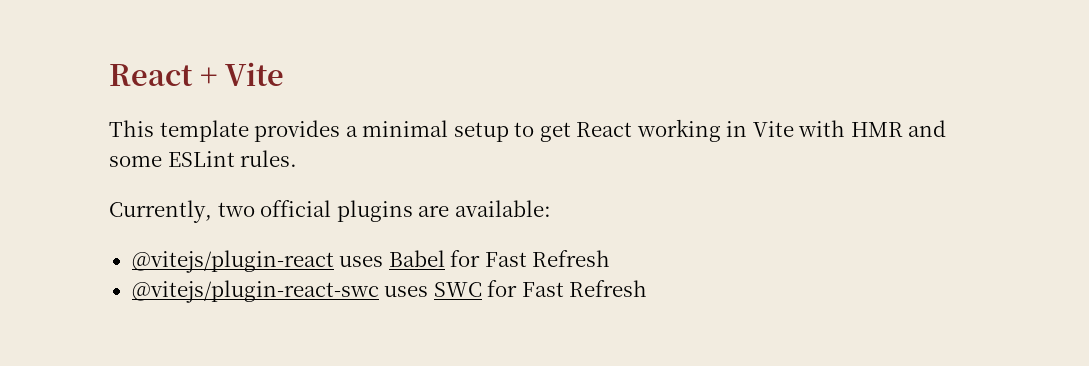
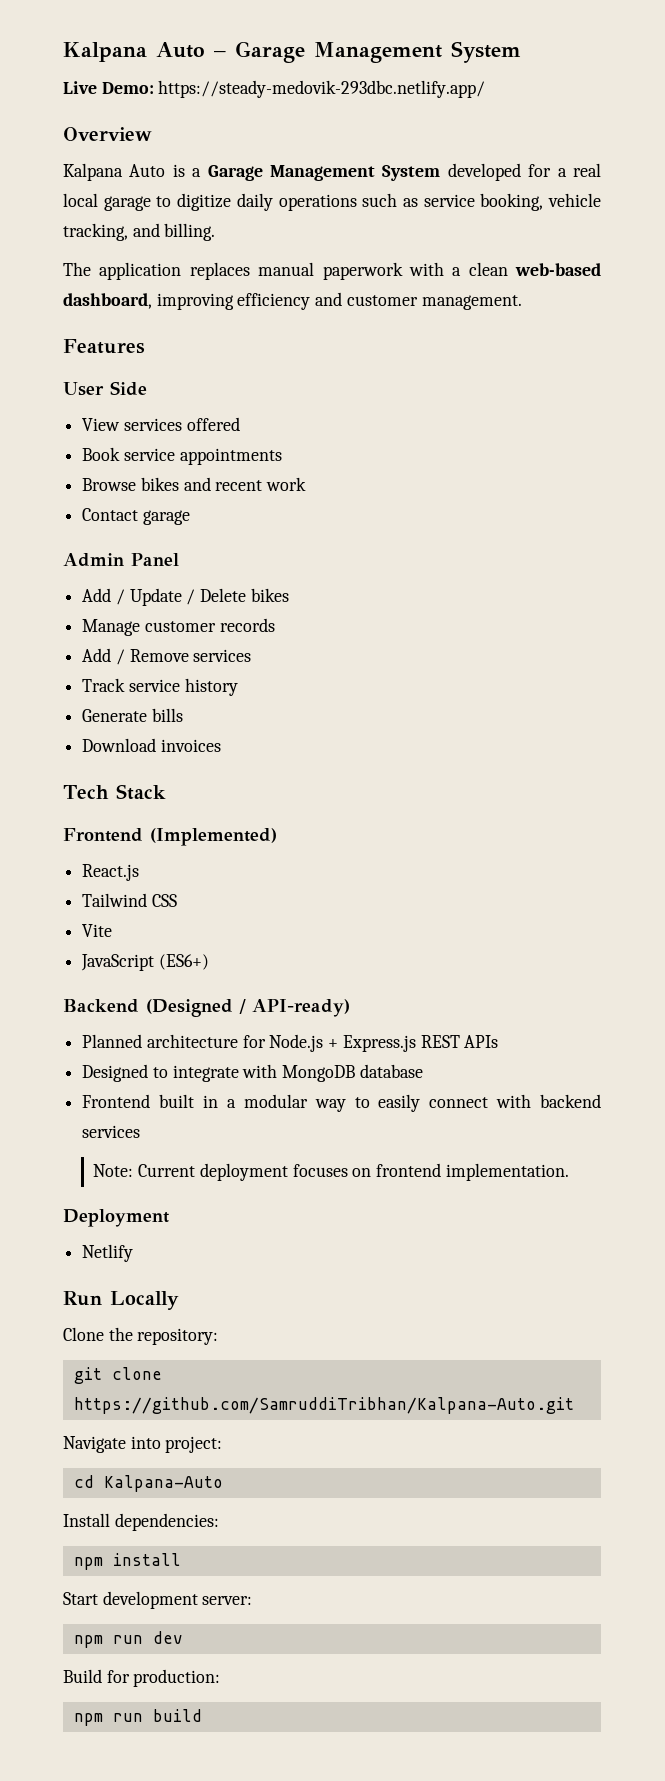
[109,62,284,86] [109,119,947,142] [109,150,298,167] [109,200,551,223] [131,250,611,273] [131,280,648,303] React + Vite // This template provides a minimal setup to get React working in Vite with HMR and some ESLint rules. // Currently, two official plugins are available: // @vitejs/plugin-react uses Babel for Fast Refresh // @vitejs/plugin-react-swc uses SWC for Fast Refresh -> [63,41,521,63] [63,80,486,98] [63,127,152,141] [63,163,601,181] [63,193,601,211] [63,223,216,241] [63,262,601,280] [63,292,522,310] [63,339,145,354] [63,381,147,396] [82,417,240,431] [82,447,282,465] [82,477,307,491] [82,508,190,525] [63,553,179,567] [82,588,289,606] [82,618,275,636] [82,648,252,665] [82,678,238,696] [82,708,183,722] [82,738,221,752] [63,784,166,800] [63,828,277,846] [82,864,140,881] [82,893,177,907] [82,924,113,937] [81,954,209,971] [63,999,350,1017] [82,1034,499,1052] [82,1064,423,1082] [82,1094,601,1112] [82,1125,141,1138] [93,1163,569,1181] [63,1209,169,1227] [82,1244,134,1262] [63,1291,179,1310] [63,1327,219,1345] [73,1367,162,1384] [73,1397,574,1414] [63,1436,223,1453] [73,1475,223,1492] [63,1513,219,1531] [73,1553,181,1570] [63,1591,253,1609] [73,1631,183,1648] [63,1669,221,1687] [73,1709,202,1726] Kalpana Auto – Garage Management System // Live Demo: https://steady-medovik-293dbc.netlify.app/ // Overview // Kalpana Auto is a Garage Management System developed for a real local garage to digitize daily operations such as service booking, vehicle tracking, and billing. // The application replaces manual paperwork with a clean web-based dashboard, improving efficiency and customer management. // Features // User Side // View services offered // Book service appointments // Browse bikes and recent work // Contact garage // Admin Panel // Add / Update / Delete bikes // Manage customer records // Add / Remove services // Track service history // Generate bills // Download invoices // Tech Stack // Frontend (Implemented) // React.js // Tailwind CSS // Vite // JavaScript (ES6+) // Backend (Designed / API-ready) // Planned architecture for Node.js + Express.js REST APIs // Designed to integrate with MongoDB database // Frontend built in a modular way to easily connect with backend services // Note: Current deployment focuses on frontend implementation. // Deployment // Netlify // Run Locally // Clone the repository: // git clone https://github.com/SamruddiTribhan/Kalpana-Auto.git // Navigate into project: // cd Kalpana-Auto // Install dependencies: // npm install // Start development server: // npm run dev // Build for production: // npm run build

